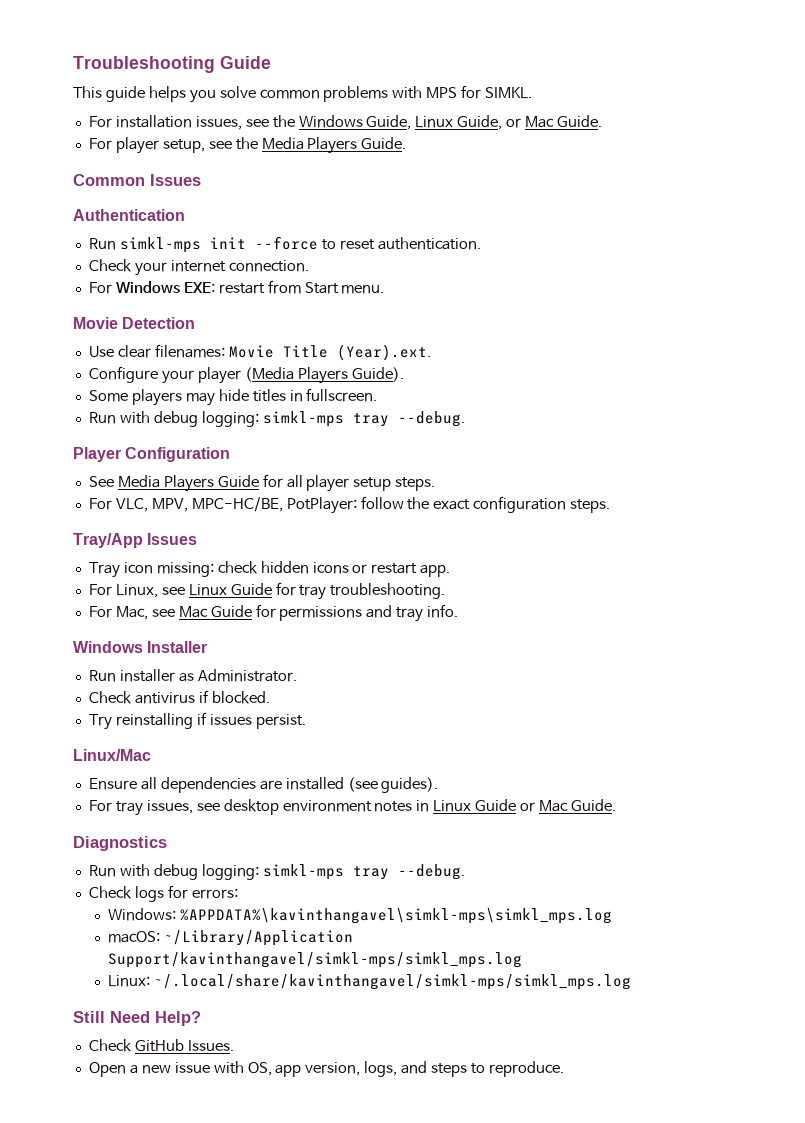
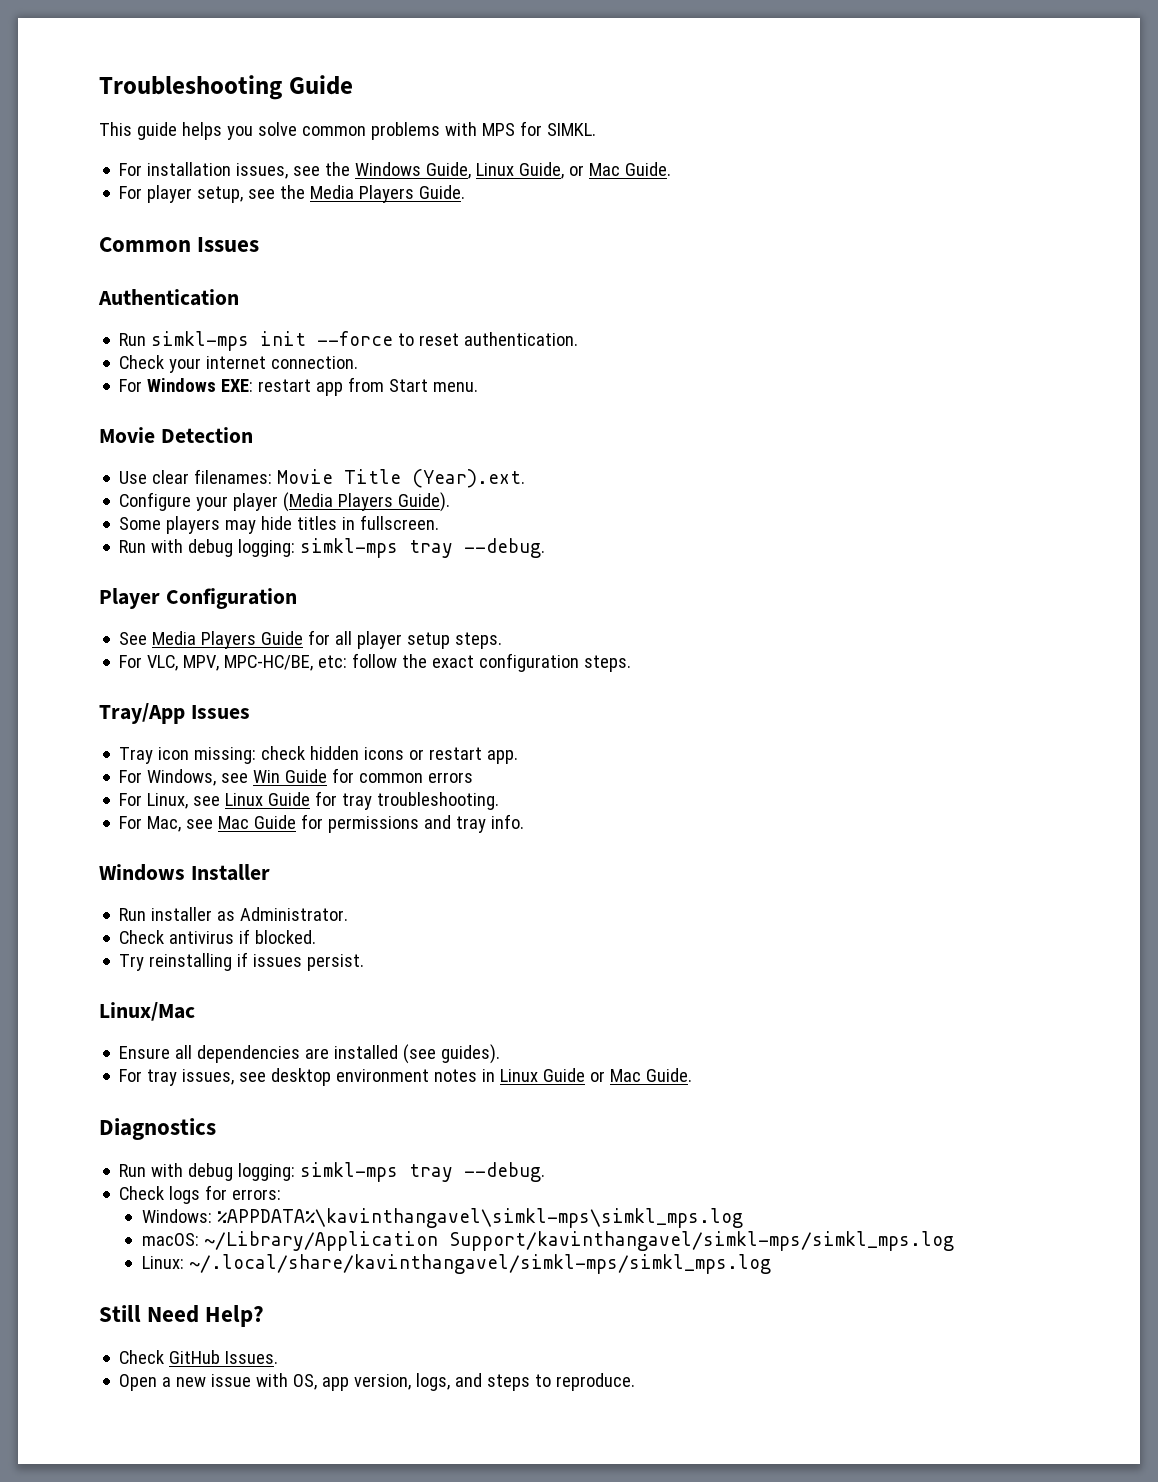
(265, 288) none -> [316,382,344,396] app
[286,497,357,514] PotPlayer: -> [318,655,348,668] etc:
(451, 571) none -> [119,768,474,786] // For Windows, see Win Guide for common errors

